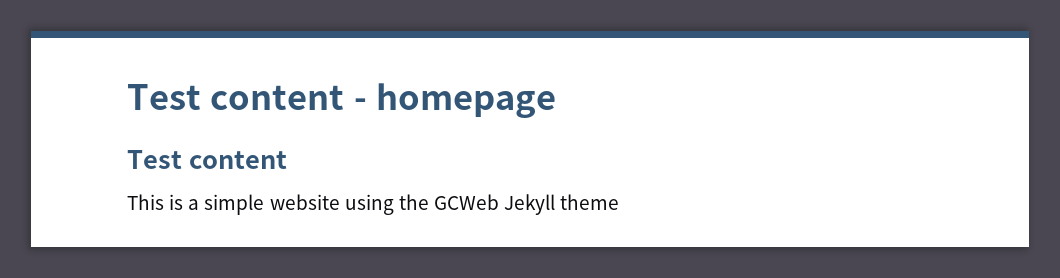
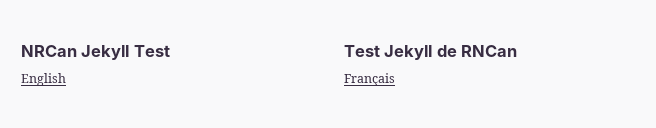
[127,83,556,118] [127,150,287,169] [127,194,620,215] Test content - homepage // Test content // This is a simple website using the GCWeb Jekyll theme -> [21,45,170,60] [21,73,66,86] [344,45,518,60] [344,73,395,86] NRCan Jekyll Test // English // Test Jekyll de RNCan // Français

